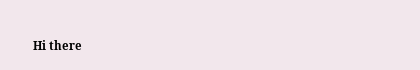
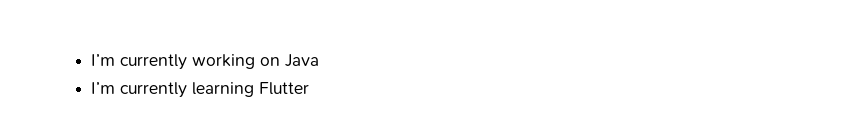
[33,40,83,50] Hi there -> [91,54,320,70] [91,82,310,98] I’m currently working on Java // I’m currently learning Flutter

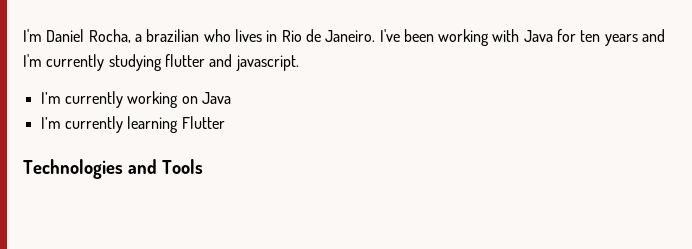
[91,54,116,66] I’m -> [23,29,666,46] [23,54,299,71] [40,92,61,104] I'm Daniel Rocha, a brazilian who lives in Rio de Janeiro. I've been working with Java for ten years and I'm currently studying flutter and javascript. // I’m
(310, 88) none -> [23,159,203,179] // Technologies and Tools

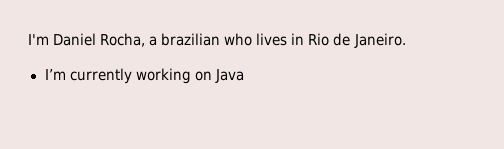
[379,29,666,46] [23,54,299,71] I've been working with Java for ten years and I'm currently studying flutter and javascript. -> (406, 40) none
[40,116,225,133] [23,159,203,179] // I’m currently learning Flutter // Technologies and Tools -> (244, 76) none

